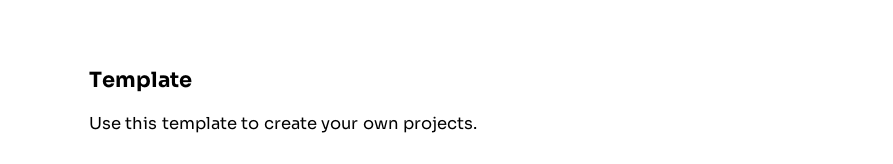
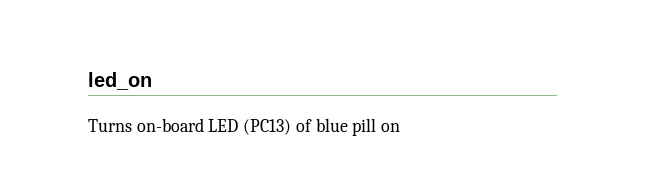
[89,71,192,92] [89,116,478,133] Template // Use this template to create your own projects. -> [88,72,152,90] [88,118,401,136] led_on // Turns on-board LED (PC13) of blue pill on

